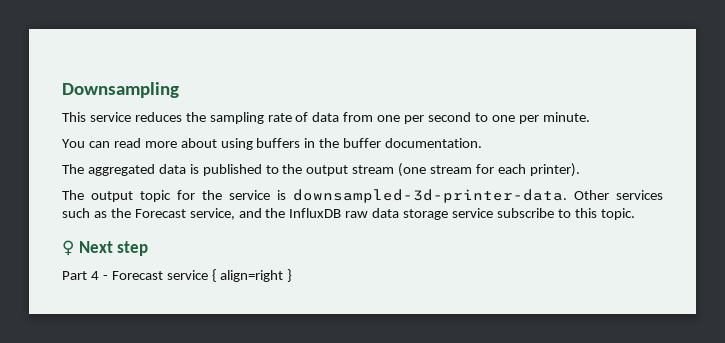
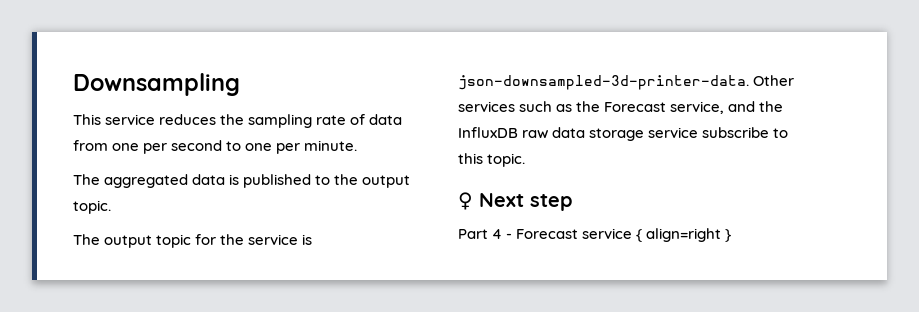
[62,138,483,150] // You can read more about using buffers in the buffer documentation. -> (358, 145) none
[352,163,580,177] stream (one stream for each printer). -> [73,200,111,214] topic.
[293,189,567,203] downsampled-3d-printer-data. -> [458,75,749,90] json-downsampled-3d-printer-data.

